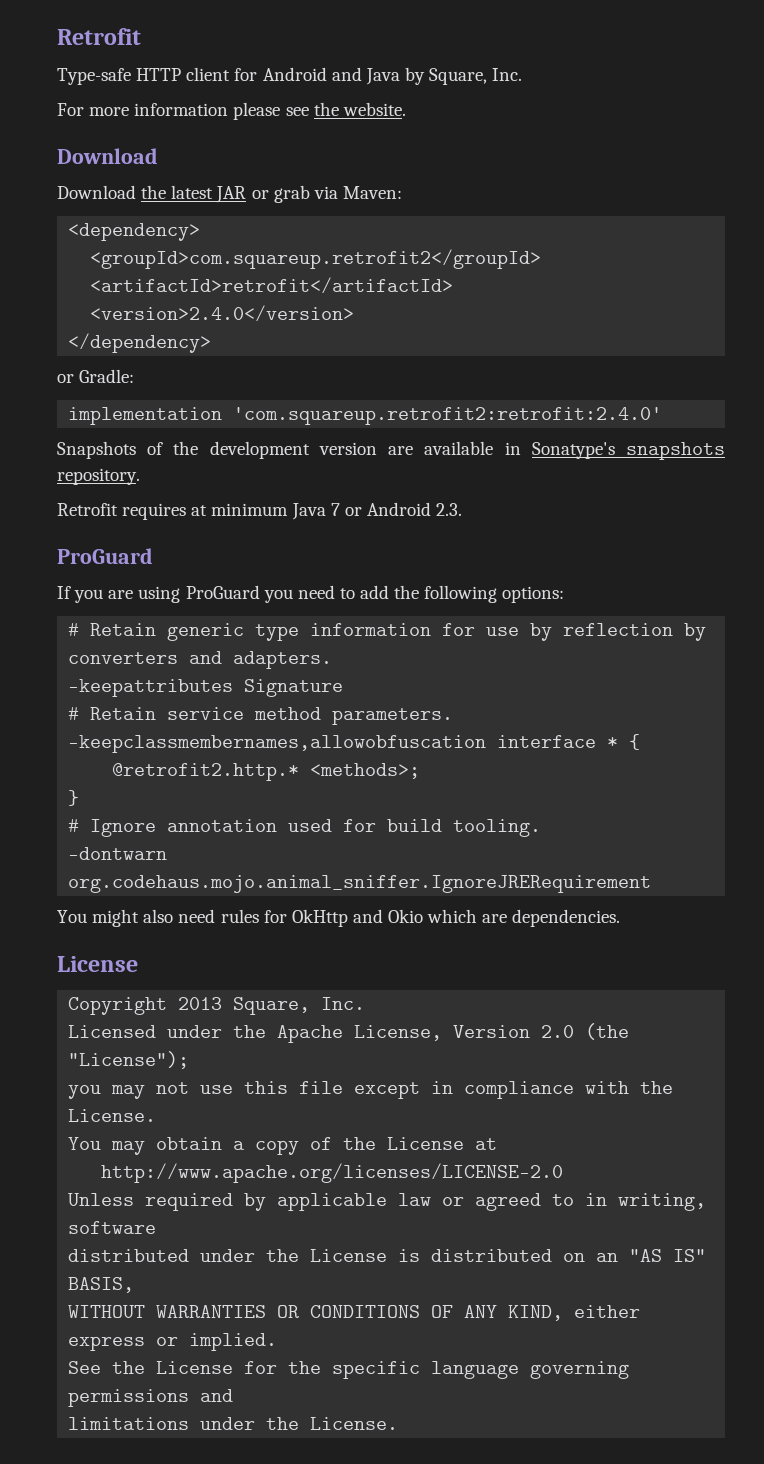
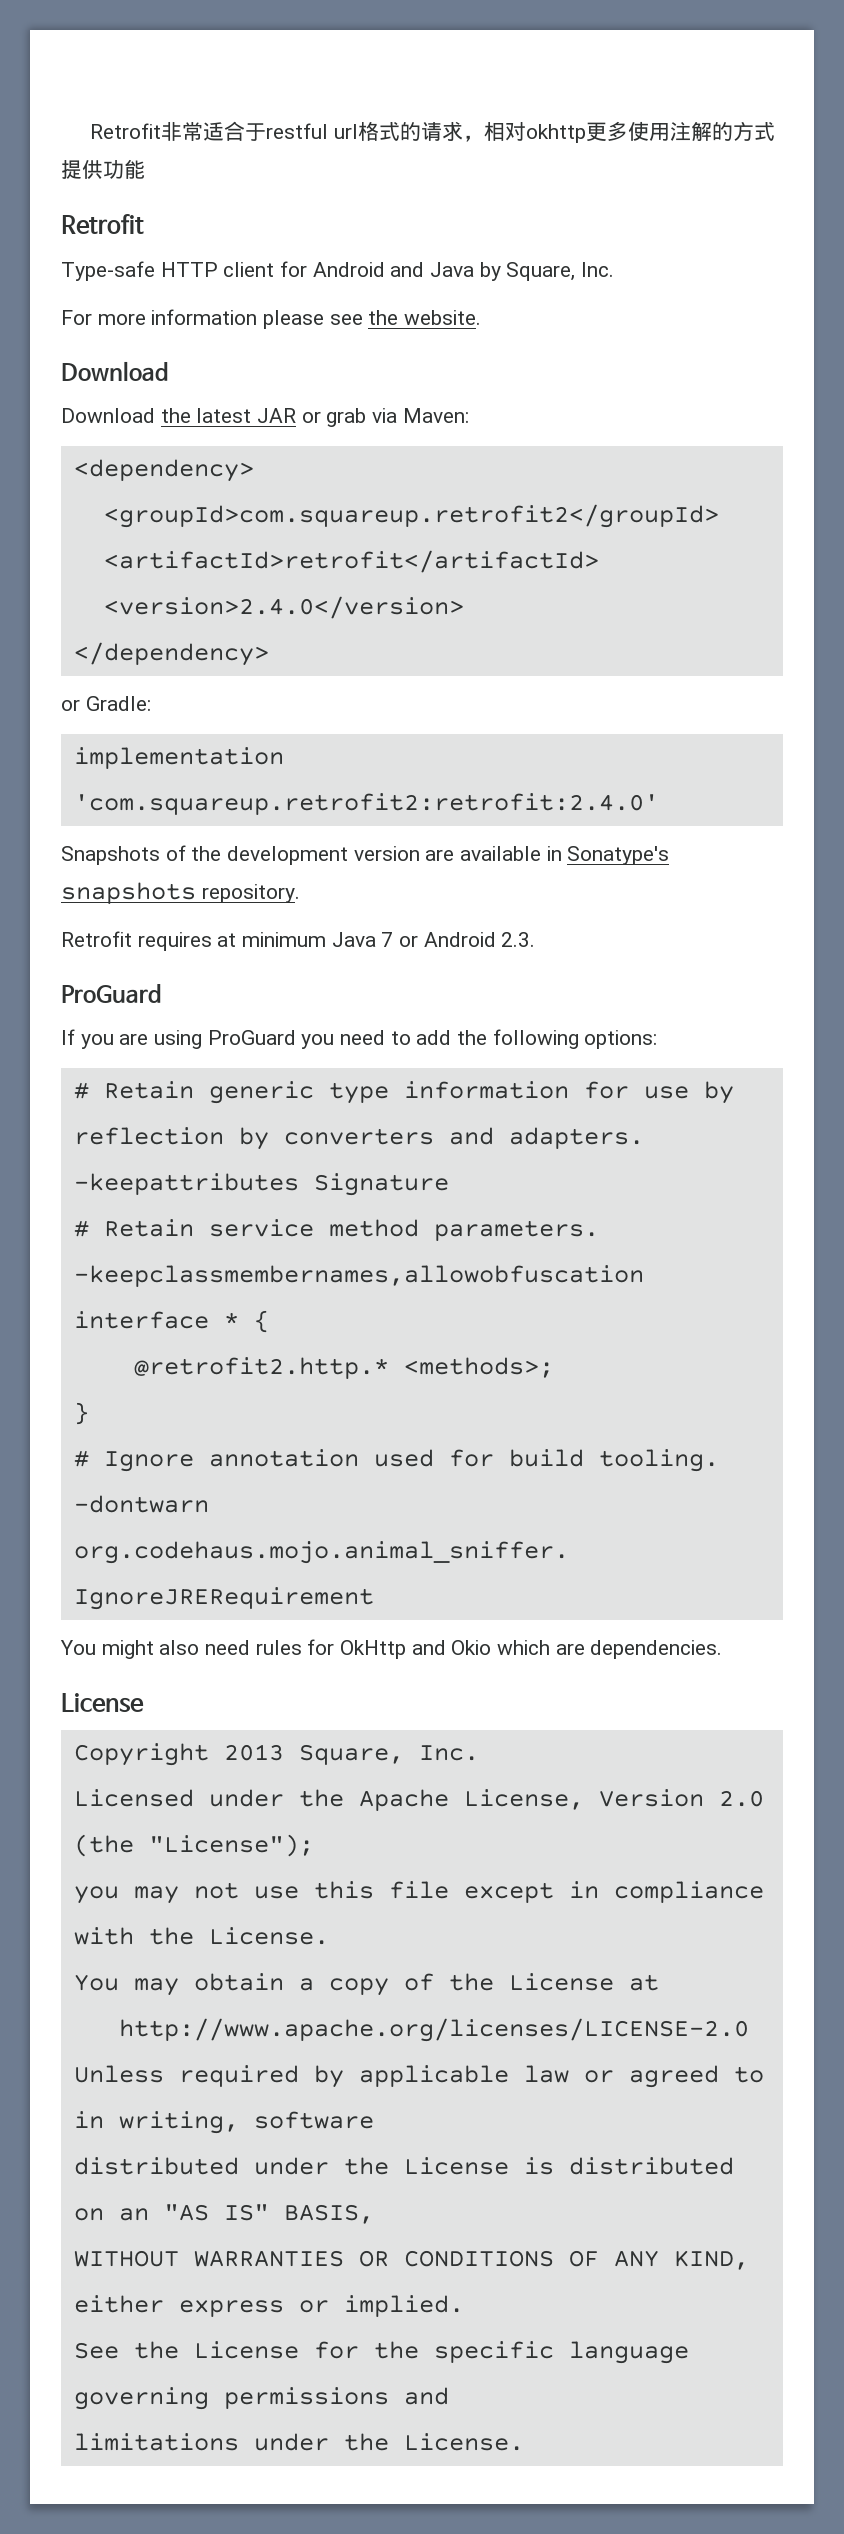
[57,28,141,45] Retrofit -> [90,121,775,143] [61,159,145,179] [61,214,144,234] Retrofit非常适合于restful url格式的请求，相对okhttp更多使用注解的方式提供功能 // Retrofit

